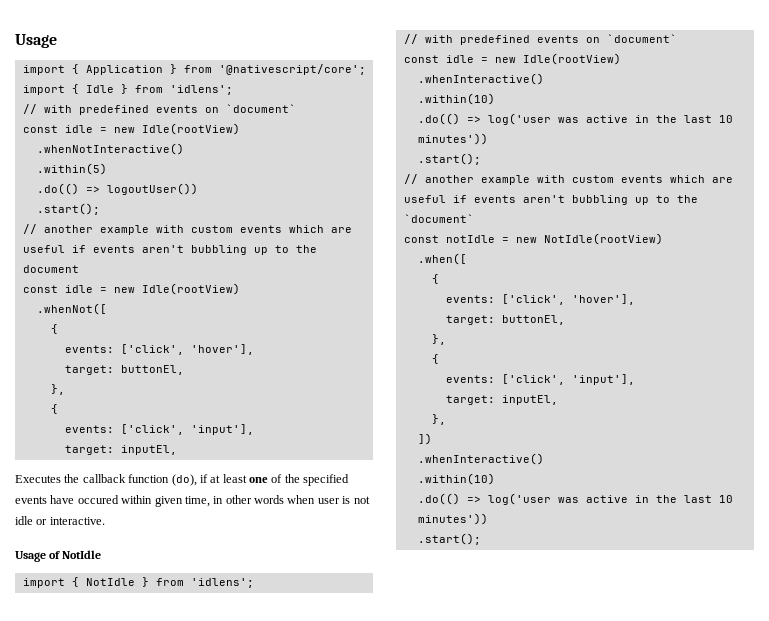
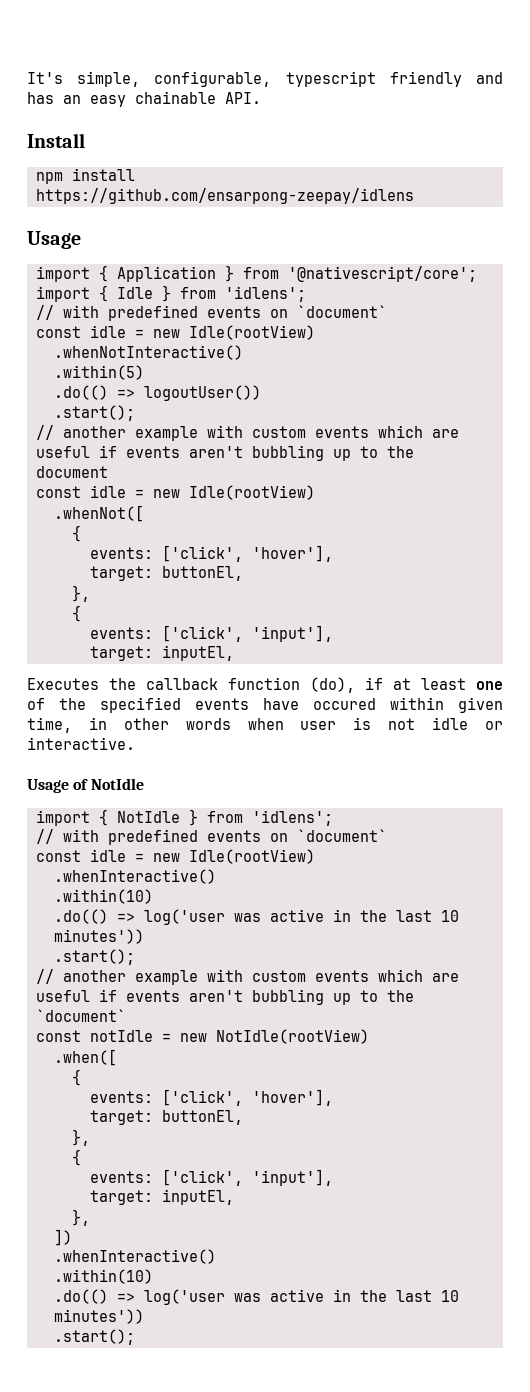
(15, 41) none -> [27,71,503,87] [27,91,261,107] [27,133,85,148] [36,168,135,184] [36,188,414,204] It's simple, configurable, typescript friendly and has an easy chainable API. // Install // npm install https://github.com/ensarpong-zeepay/idlens //

